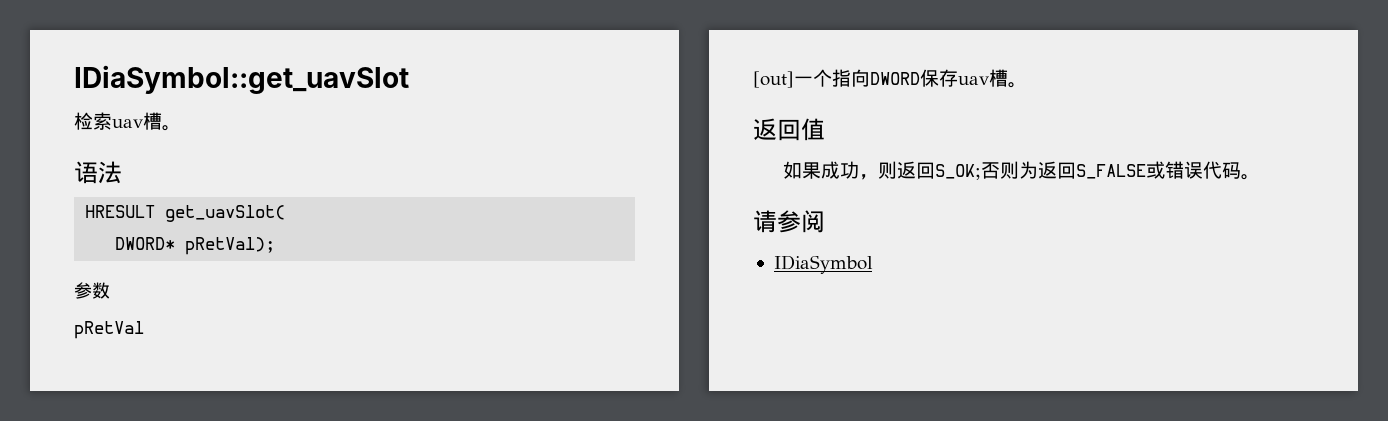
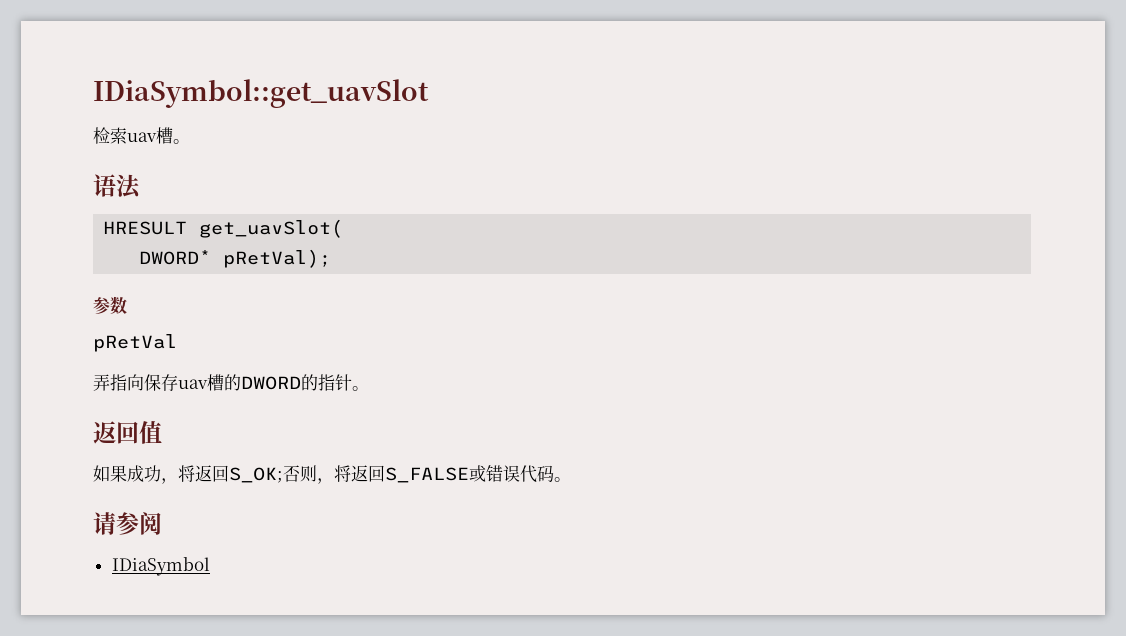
[753,69,1008,88] [out]一个指向DWORD保存uav槽 -> [93,374,352,391] 弄指向保存uav槽的DWORD的指针
[878,161,898,179] 则 -> [178,465,195,482] 将
[1019,161,1039,179] 为 -> [317,465,351,484] ，将

